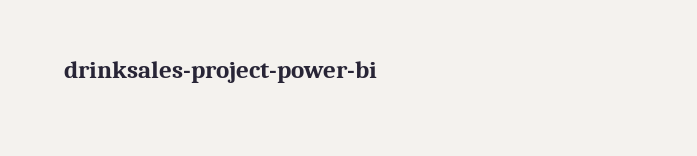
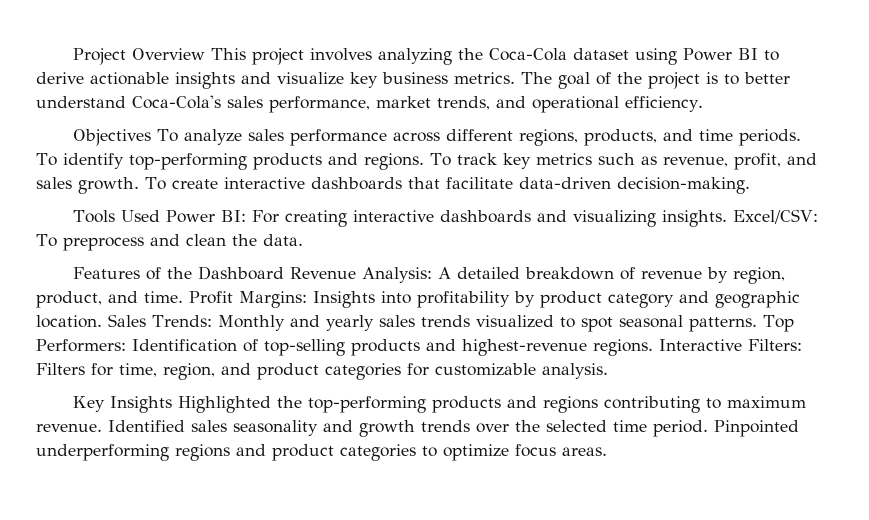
[64,61,377,83] drinksales-project-power-bi -> [72,48,779,65] [36,72,790,89] [36,95,703,113] [72,129,801,146] [36,153,817,170] [36,177,750,194] [72,209,818,227] [36,234,303,251] [72,266,785,284] [36,291,800,308] [36,314,794,332] [36,339,802,356] [36,363,608,380] [72,396,806,413] [36,420,799,437] [36,444,607,461] Project Overview This project involves analyzing the Coca-Cola dataset using Power BI to derive actionable insights and visualize key business metrics. The goal of the project is to better understand Coca-Cola's sales performance, market trends, and operational efficiency. // Objectives To analyze sales performance across different regions, products, and time periods. To identify top-performing products and regions. To track key metrics such as revenue, profit, and sales growth. To create interactive dashboards that facilitate data-driven decision-making. // Tools Used Power BI: For creating interactive dashboards and visualizing insights. Excel/CSV: To preprocess and clean the data. // Features of the Dashboard Revenue Analysis: A detailed breakdown of revenue by region, product, and time. Profit Margins: Insights into profitability by product category and geographic location. Sales Trends: Monthly and yearly sales trends visualized to spot seasonal patterns. Top Performers: Identification of top-selling products and highest-revenue regions. Interactive Filters: Filters for time, region, and product categories for customizable analysis. // Key Insights Highlighted the top-performing products and regions contributing to maximum revenue. Identified sales seasonality and growth trends over the selected time period. Pinpointed underperforming regions and product categories to optimize focus areas.

